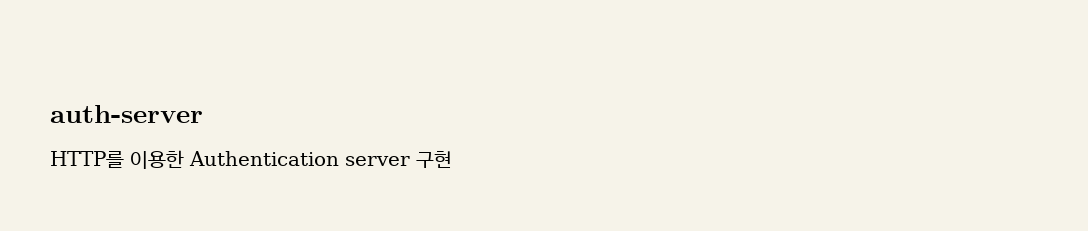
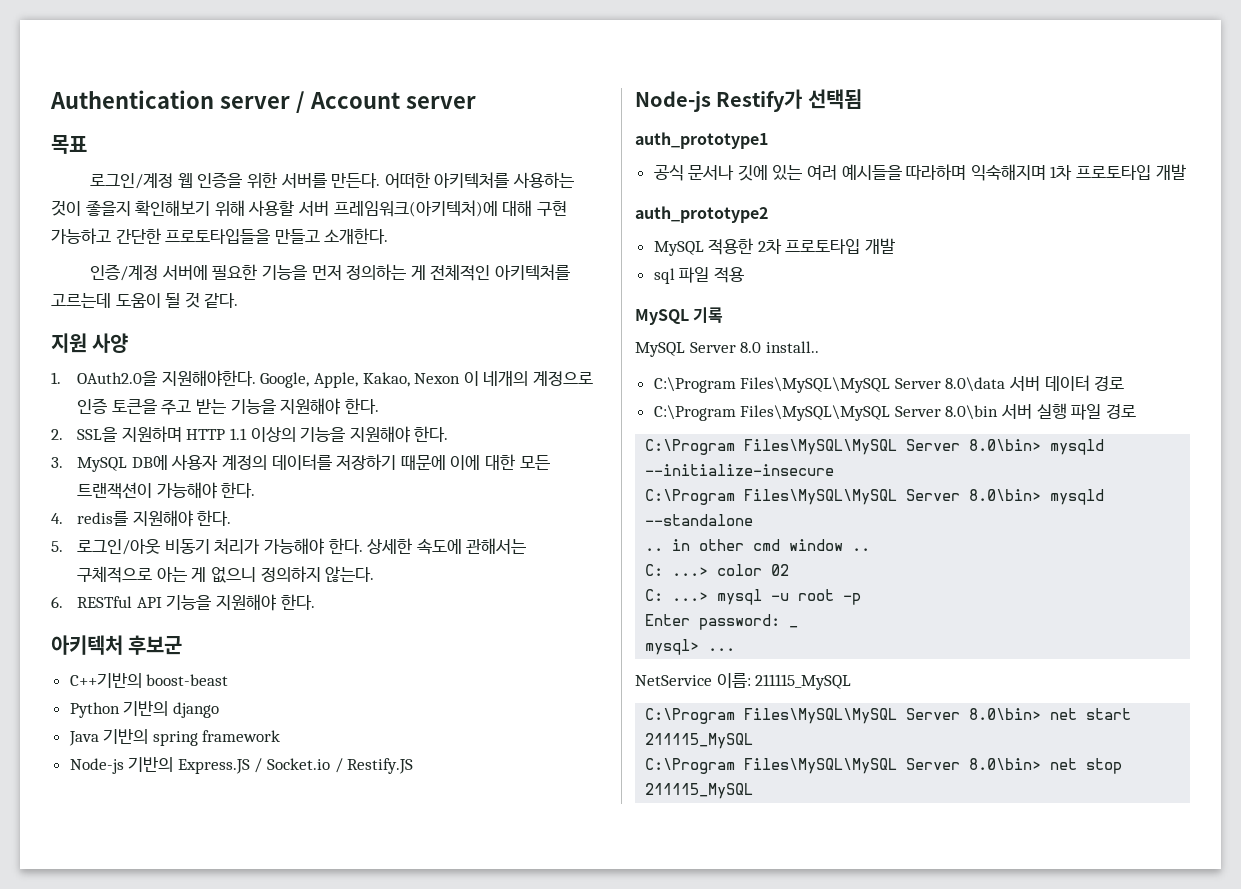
[50,105,203,123] [50,150,452,169] auth-server // HTTP를 이용한 Authentication server 구현 -> [50,90,476,113] [51,135,87,154] [90,172,575,189] [51,200,567,217] [51,228,389,244] [90,264,571,281] [51,292,239,308] [51,333,129,353] [51,370,594,388] [77,398,379,415] [51,426,449,443] [51,454,550,472] [77,482,256,499] [51,510,232,527] [51,538,527,555] [77,566,375,583] [51,594,315,611] [51,635,183,655] [69,673,229,688] [69,701,219,718] [68,729,281,746] [69,757,414,774] [635,89,862,112] [635,132,768,149] [653,164,1186,181] [635,206,768,223] [653,238,896,256] [653,267,744,284] [635,307,724,325] [635,341,819,357] [653,375,1125,393] [653,403,1136,421] [645,439,1105,455] [645,464,835,476] [645,489,1105,505] [645,514,754,526] [645,539,871,551] [645,564,790,576] [645,589,862,605] [645,614,799,630] [645,639,736,655] [635,673,852,690] [645,708,1132,724] [645,733,754,749] [645,758,1123,774] [645,783,754,799] Authentication server / Account server // 목표 // 로그인/계정 웹 인증을 위한 서버를 만든다. 어떠한 아키텍처를 사용하는 것이 좋을지 확인해보기 위해 사용할 서버 프레임워크(아키텍처)에 대해 구현 가능하고 간단한 프로토타입들을 만들고 소개한다. // 인증/계정 서버에 필요한 기능을 먼저 정의하는 게 전체적인 아키텍처를 고르는데 도움이 될 것 같다. // 지원 사양 // 1. OAuth2.0을 지원해야한다. Google, Apple, Kakao, Nexon 이 네개의 계정으로 인증 토큰을 주고 받는 기능을 지원해야 한다. // 2. SSL을 지원하며 HTTP 1.1 이상의 기능을 지원해야 한다. // 3. MySQL DB에 사용자 계정의 데이터를 저장하기 때문에 이에 대한 모든 트랜잭션이 가능해야 한다. // 4. redis를 지원해야 한다. // 5. 로그인/아웃 비동기 처리가 가능해야 한다. 상세한 속도에 관해서는 구체적으로 아는 게 없으니 정의하지 않는다. // 6. RESTful API 기능을 지원해야 한다. // 아키텍처 후보군 // C++기반의 boost-beast // Python 기반의 django // Java 기반의 spring framework // Node-js 기반의 Express.JS / Socket.io / Restify.JS // Node-js Restify가 선택됨 // auth_prototype1 // 공식 문서나 깃에 있는 여러 예시들을 따라하며 익숙해지며 1차 프로토타입 개발 // auth_prototype2 // MySQL 적용한 2차 프로토타입 개발 // sql 파일 적용 // MySQL 기록 // MySQL Server 8.0 install.. // C:\Program Files\MySQL\MySQL Server 8.0\data 서버 데이터 경로 // C:\Program Files\MySQL\MySQL Server 8.0\bin 서버 실행 파일 경로 // C:\Program Files\MySQL\MySQL Server 8.0\bin> mysqld --initialize-insecure // C:\Program Files\MySQL\MySQL Server 8.0\bin> mysqld --standalone // .. in other cmd window .. // C: ...> color 02 // C: ...> mysql -u root -p // Enter password: _ // mysql> ... // NetService 이름: 211115_MySQL // C:\Program Files\MySQL\MySQL Server 8.0\bin> net start 211115_MySQL // C:\Program Files\MySQL\MySQL Server 8.0\bin> net stop 211115_MySQL

